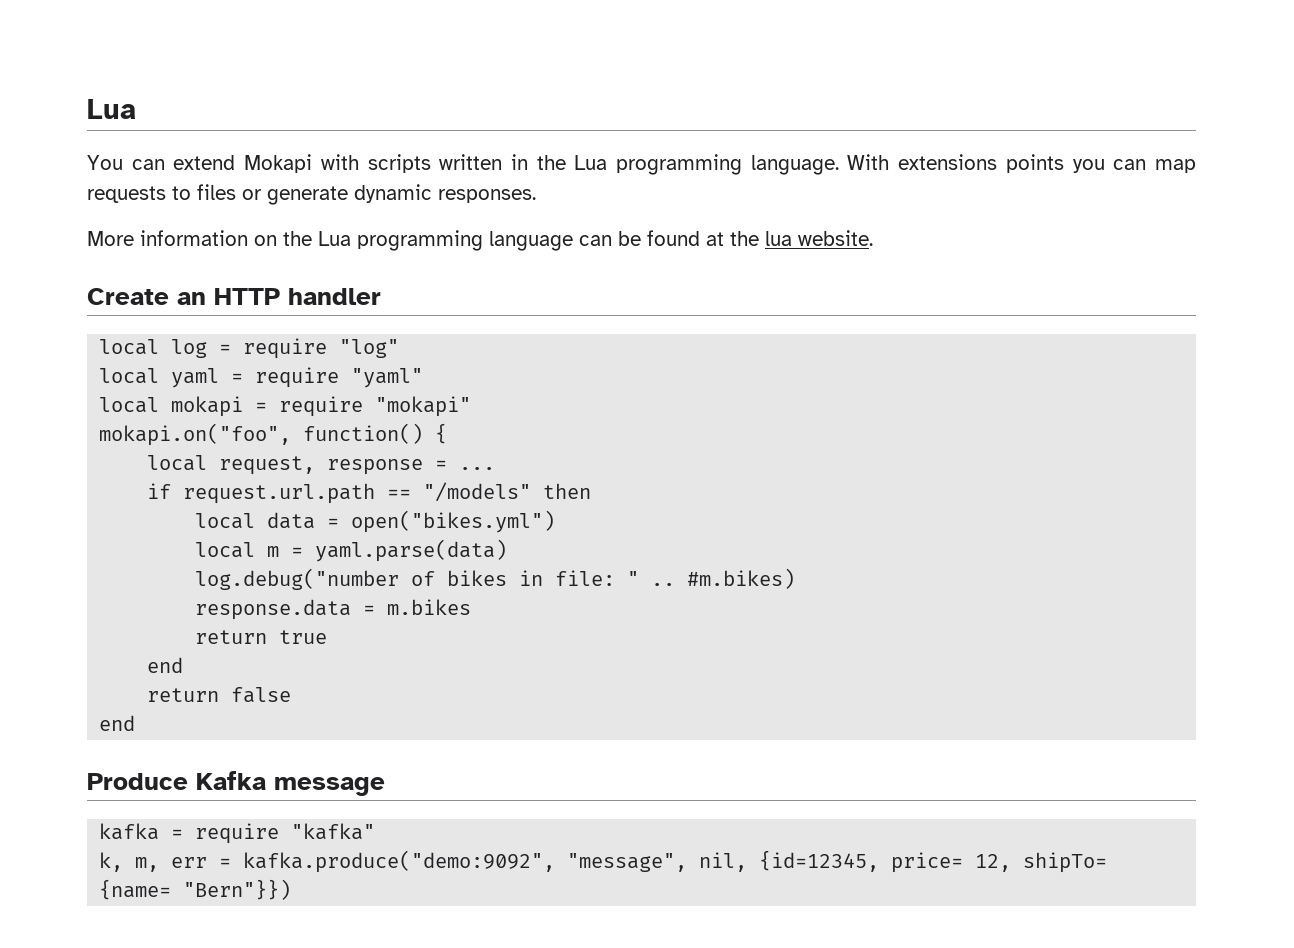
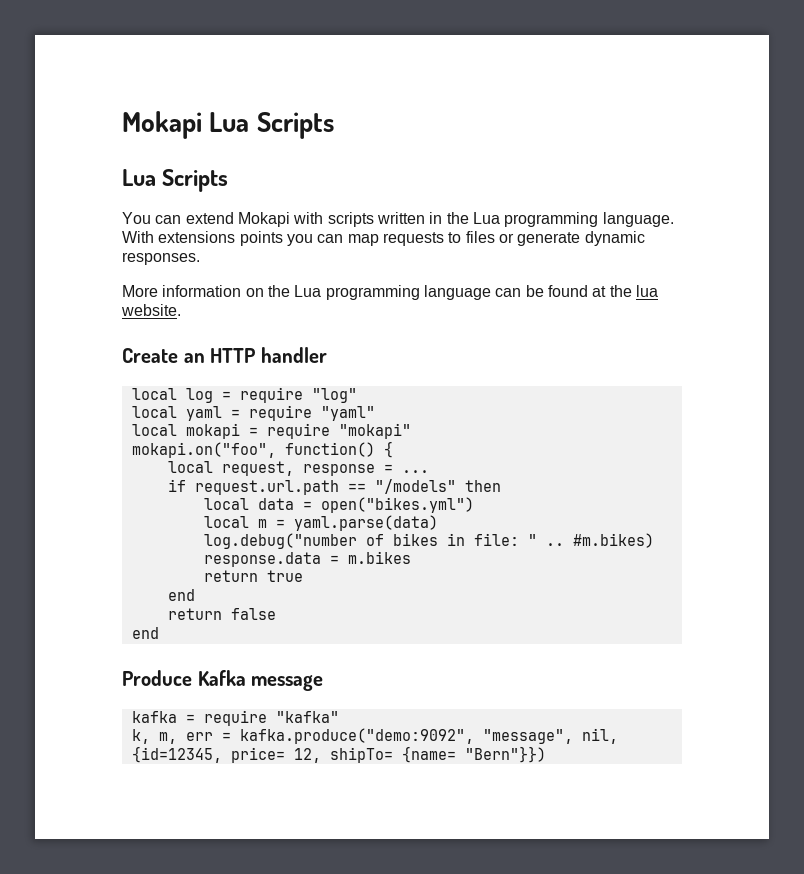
[87,99,136,119] Lua -> [122,111,334,139] [122,169,229,192] Mokapi Lua Scripts // Lua Scripts

